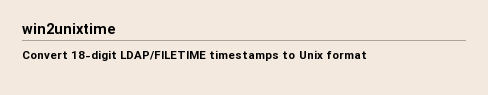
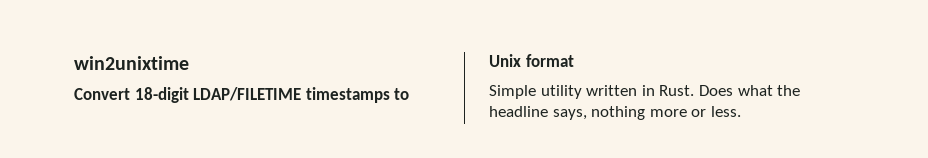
(367, 55) none -> [489,85,801,99] [489,106,741,120] // Simple utility written in Rust. Does what the headline says, nothing more or less.

